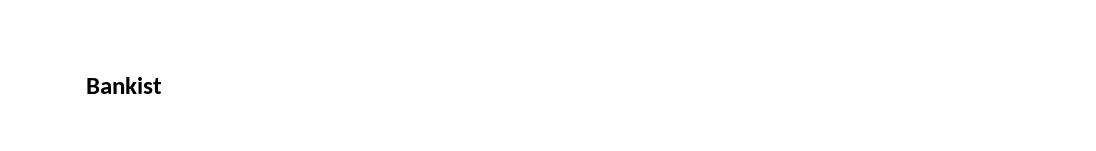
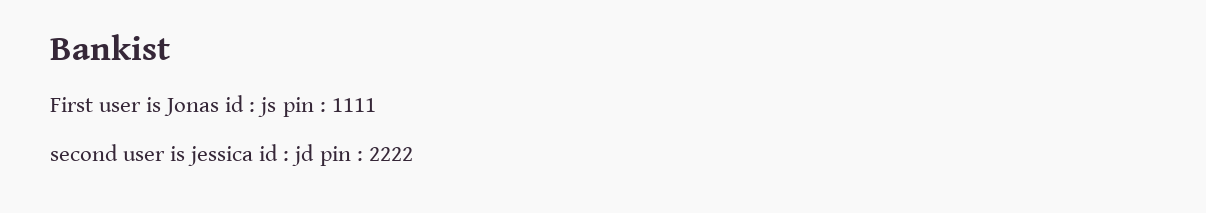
(162, 85) none -> [50,95,376,117] [50,144,413,166] // First user is Jonas id : js pin : 1111 // second user is jessica id : jd pin : 2222

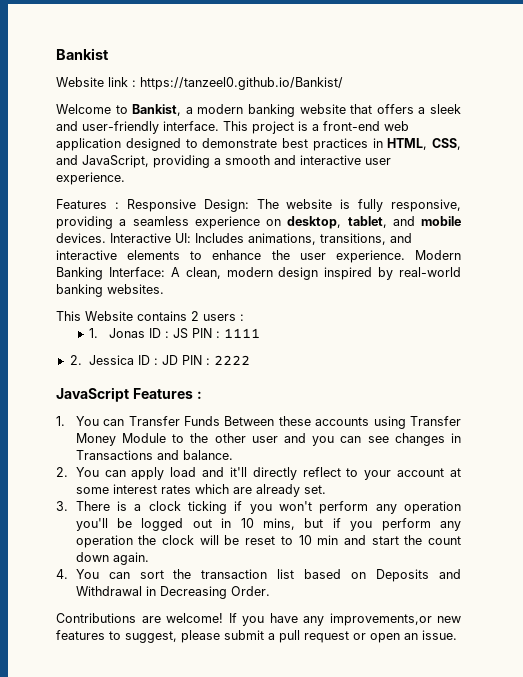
[50,95,376,117] [50,144,413,166] First user is Jonas id : js pin : 1111 // second user is jessica id : jd pin : 2222 -> [56,77,343,90] [56,104,462,117] [56,121,409,134] [56,138,461,151] [56,155,391,168] [56,172,125,185] [56,199,461,212] [56,216,461,229] [56,233,412,245] [56,250,461,263] [56,267,461,280] [56,284,164,297] [56,311,244,321] [89,328,261,339] [69,355,251,365] [56,387,202,402] [56,416,461,429] [75,433,462,446] [75,450,233,460] [56,467,461,480] [75,484,326,497] [56,501,462,514] [75,518,462,531] [75,535,461,548] [75,552,149,565] [56,569,461,582] [75,586,270,599] [56,613,461,626] [56,630,457,643] Website link : https://tanzeel0.github.io/Bankist/ // Welcome to Bankist, a modern banking website that offers a sleek and user-friendly interface. This project is a front-end web application designed to demonstrate best practices in HTML, CSS, and JavaScript, providing a smooth and interactive user experience. // Features : Responsive Design: The website is fully responsive, providing a seamless experience on desktop, tablet, and mobile devices. Interactive UI: Includes animations, transitions, and interactive elements to enhance the user experience. Modern Banking Interface: A clean, modern design inspired by real-world banking websites. // This Website contains 2 users : // 1. Jonas ID : JS PIN : 1111 // 2. Jessica ID : JD PIN : 2222 // JavaScript Features : // 1. You can Transfer Funds Between these accounts using Transfer Money Module to the other user and you can see changes in Transactions and balance. // 2. You can apply load and it'll directly reflect to your account at some interest rates which are already set. // 3. There is a clock ticking if you won't perform any operation you'll be logged out in 10 mins, but if you perform any operation the clock will be reset to 10 min and start the count down again. // 4. You can sort the transaction list based on Deposits and Withdrawal in Decreasing Order. // Contributions are welcome! If you have any improvements,or new features to suggest, please submit a pull request or open an issue.

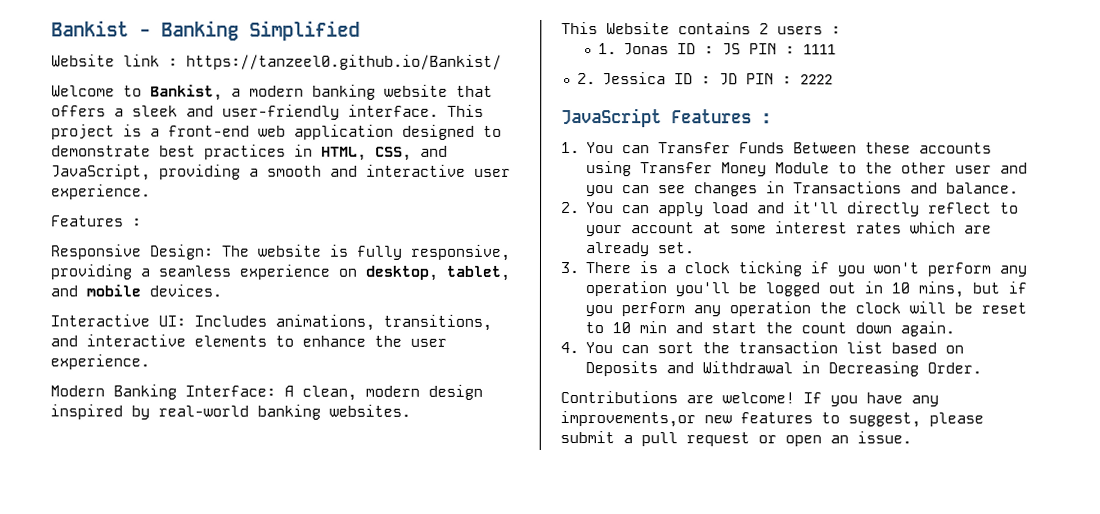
(109, 54) none -> [139,20,360,41] - Banking Simplified
(119, 205) none -> (142, 222) //
(106, 238) none -> (222, 290) //
(405, 256) none -> (150, 362) //

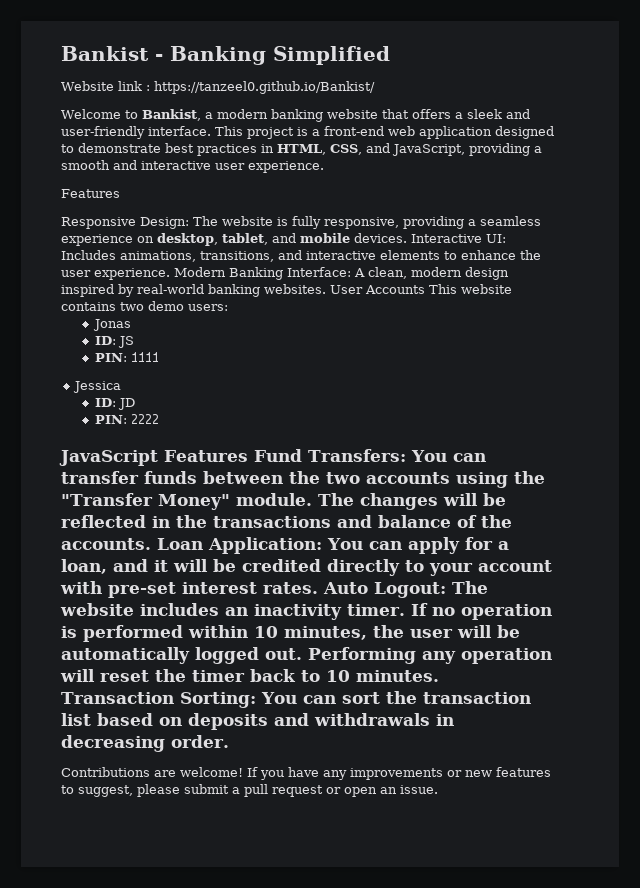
[132,218,142,227] : -> (120, 193) none
(222, 290) // -> (407, 238) none
(150, 362) // -> (170, 274) none
[561,22,841,35] [597,43,715,56] // This Website contains 2 users : // 1. Jonas ID : -> [330,284,512,294] [61,301,228,311] [92,319,131,331] [94,336,116,345] User Accounts This website contains two demo users: // Jonas // ID:
[749,43,796,55] PIN : -> [94,353,127,362] // PIN:
[576,73,596,85] 2. -> (159, 357) none
[674,73,712,85] ID : -> [94,398,116,407] // ID:
[746,73,793,85] PIN : -> [94,415,127,424] // PIN:
[761,113,772,124] [561,142,993,154] [586,161,1029,177] [586,181,1020,197] [561,201,1020,217] [586,221,993,237] [586,242,696,257] [560,261,1028,277] [585,281,1028,298] [585,301,1028,317] [585,321,956,337] [560,342,579,354] : // 1. You can Transfer Funds Between these accounts using Transfer Money Module to the other user and you can see changes in Transactions and balance. // 2. You can apply load and it'll directly reflect to your account at some interest rates which are already set. // 3. There is a clock ticking if you won't perform any operation you'll be logged out in 10 mins, but if you perform any operation the clock will be reset to 10 min and start the count down again. // 4. -> [253,449,486,462] [61,471,545,488] [61,493,506,510] [61,515,512,528] [61,537,509,554] [61,559,552,576] [60,581,488,598] [60,603,552,620] [61,625,520,642] [61,647,552,664] [60,669,439,682] [61,692,256,708] Fund Transfers: You can transfer funds between the two accounts using the "Transfer Money" module. The changes will be reflected in the transactions and balance of the accounts. Loan Application: You can apply for a loan, and it will be credited directly to your account with pre-set interest rates. Auto Logout: The website includes an inactivity timer. If no operation is performed within 10 minutes, the user will be automatically logged out. Performing any operation will reset the timer back to 10 minutes. Transaction Sorting:
[585,361,983,377] Deposits and Withdrawal in Decreasing Order. -> [188,713,454,730] [61,735,229,752] deposits and withdrawals in decreasing order.
[560,411,696,428] improvements,or -> [350,768,462,780] improvements or

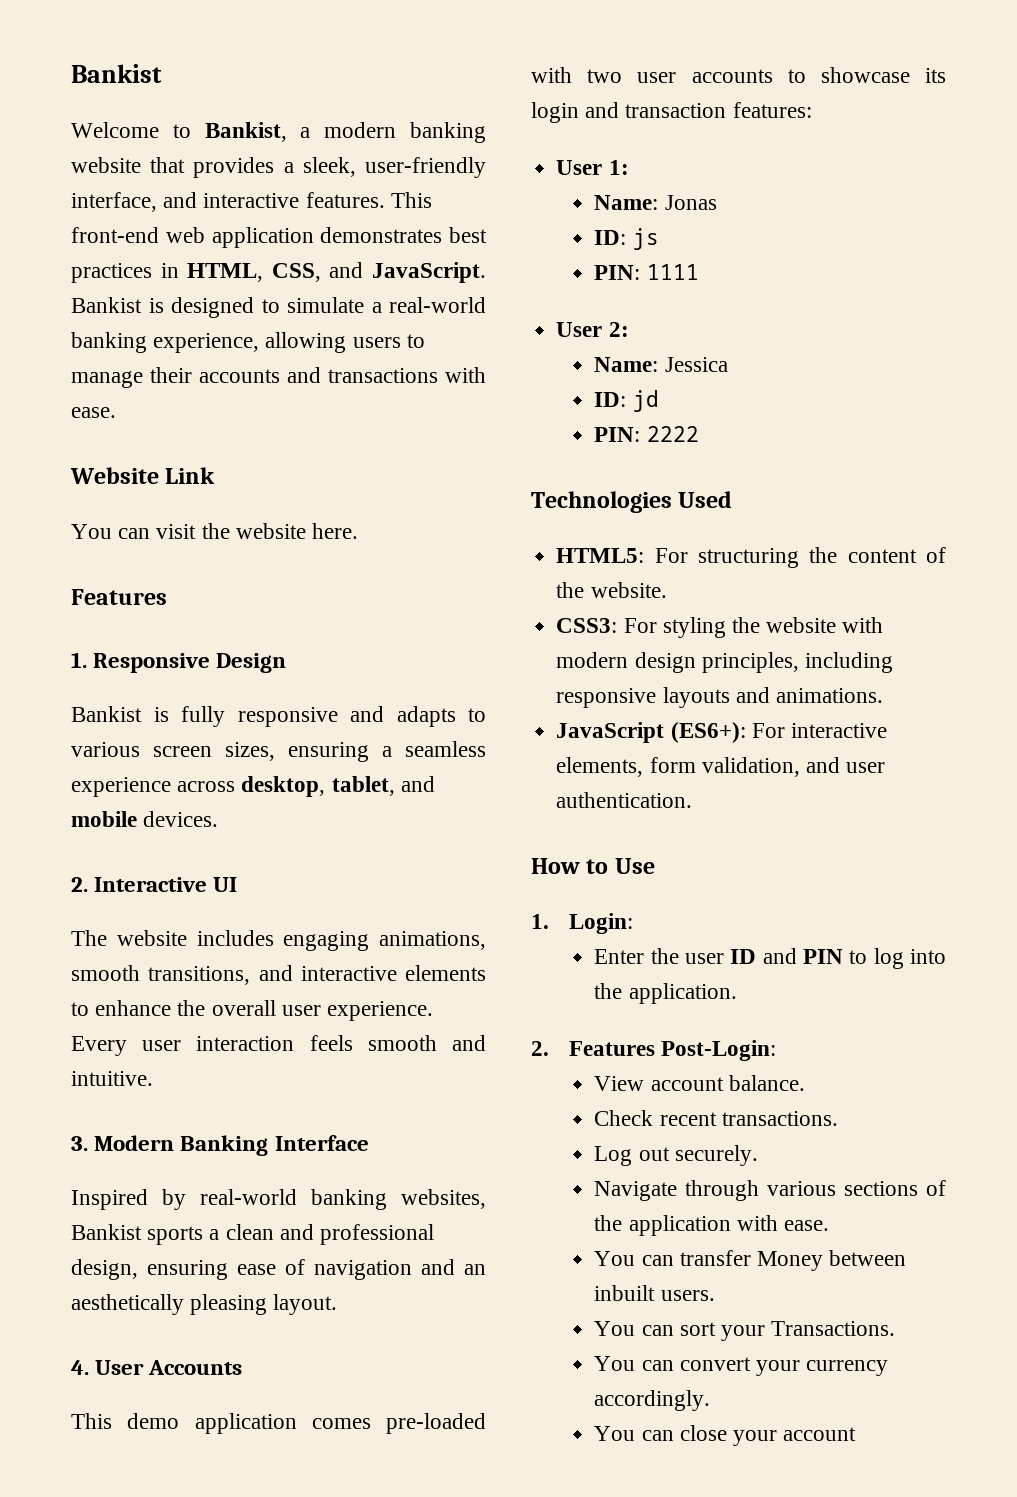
[61,46,390,65] [61,81,375,94] Bankist - Banking Simplified // Website link : https://tanzeel0.github.io/Bankist/ -> [71,64,162,83] Bankist
[411,109,530,119] [61,126,554,139] [61,143,161,153] offers a sleek and user-friendly interface. This project is a front-end web application designed to demonstrate -> [193,157,486,178] [71,192,432,212] [71,227,443,248] provides a sleek, user-friendly interface, and interactive features. This front-end web application demonstrates
[392,143,542,156] [61,160,324,173] [61,189,120,198] [61,216,464,229] JavaScript, providing a smooth and interactive user experience. // Features // Responsive Design: The website is fully responsive, providing -> [372,262,486,283] [71,297,486,318] [71,332,425,353] [71,367,486,388] [71,407,116,418] [70,467,216,484] [71,523,359,539] [71,589,167,605] [71,652,287,673] [71,706,486,727] [71,742,369,762] JavaScript. Bankist is designed to simulate a real-world banking experience, allowing users to manage their accounts and transactions with ease. // Website Link // You can visit the website here. // Features // 1. Responsive Design // Bankist is fully responsive and adapts to various screen sizes, ensuring
[137,236,154,243] on -> [177,781,236,792] across
[411,234,506,243] [61,250,196,262] Interactive UI: Includes animations, -> [71,877,238,892] [71,930,486,951] [71,965,140,981] // 2. Interactive UI // The website includes engaging animations, smooth
[61,267,509,280] [61,284,512,297] [61,301,228,311] user experience. Modern Banking Interface: A clean, modern design inspired by real-world banking websites. User Accounts This website contains two demo users: // -> [211,1000,434,1021] [71,1035,486,1056] [71,1071,153,1086] [71,1135,369,1156] [71,1189,486,1210] [71,1224,435,1245] [71,1259,486,1280] [71,1294,338,1315] [71,1360,243,1375] [71,1413,486,1434] [531,67,946,83] [531,102,812,123] [556,160,629,175] [594,195,659,210] overall user experience. Every user interaction feels smooth and intuitive. // 3. Modern Banking Interface // Inspired by real-world banking websites, Bankist sports a clean and professional design, ensuring ease of navigation and an aesthetically pleasing layout. // 4. User Accounts // This demo application comes pre-loaded with two user accounts to showcase its login and transaction features: // User 1: // Name:
[117,336,134,348] JS -> [632,228,659,250] js
(159, 357) none -> [556,322,629,337] [594,357,659,372] User 2: // Name:
[117,398,135,410] JD -> [632,390,659,412] jd
[59,449,486,466] [61,471,545,488] [61,493,506,510] [61,515,512,528] [61,537,509,554] [61,559,552,576] [60,581,488,598] [60,603,552,620] [61,625,520,642] [61,647,552,664] [60,669,439,682] [61,691,531,708] [61,713,454,730] [61,735,229,752] [61,767,551,780] [61,784,438,797] JavaScript Features Fund Transfers: You can transfer funds between the two accounts using the "Transfer Money" module. The changes will be reflected in the transactions and balance of the accounts. Loan Application: You can apply for a loan, and it will be credited directly to your account with pre-set interest rates. Auto Logout: The website includes an inactivity timer. If no operation is performed within 10 minutes, the user will be automatically logged out. Performing any operation will reset the timer back to 10 minutes. Transaction Sorting: You can sort the transaction list based on deposits and withdrawals in decreasing order. // Contributions are welcome! If you have any improvements or new features to suggest, please submit a pull request or open an issue. -> [531,491,733,513] [556,547,946,568] [556,582,667,598] [556,617,884,638] [556,652,893,673] [556,687,883,708] [556,722,887,743] [556,757,886,777] [556,792,693,808] [531,858,655,874] [531,913,634,934] [594,948,946,969] [594,983,737,1004] [531,1040,777,1061] [594,1075,805,1091] [594,1110,838,1126] [594,1145,758,1166] [594,1180,946,1201] [594,1215,829,1236] [594,1250,907,1271] [594,1285,715,1301] [594,1321,896,1341] [594,1356,889,1376] [594,1390,711,1411] [594,1425,857,1446] Technologies Used // HTML5: For structuring the content of the website. // CSS3: For styling the website with modern design principles, including responsive layouts and animations. // JavaScript (ES6+): For interactive elements, form validation, and user authentication. // How to Use // 1. Login: // Enter the user ID and PIN to log into the application. // 2. Features Post-Login: // View account balance. // Check recent transactions. // Log out securely. // Navigate through various sections of the application with ease. // You can transfer Money between inbuilt users. // You can sort your Transactions. // You can convert your currency accordingly. // You can close your account

